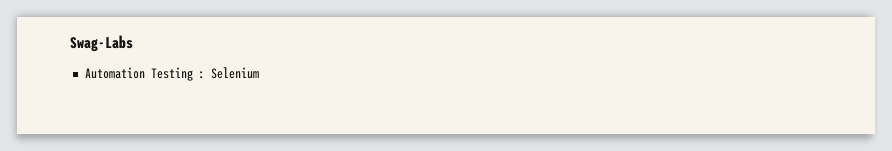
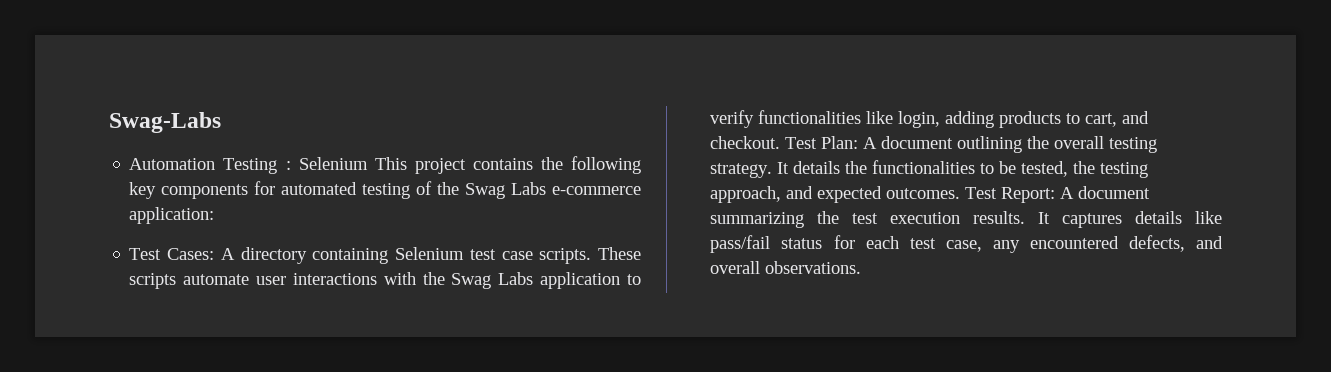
(259, 73) none -> [374,156,641,174] [129,181,641,199] [129,207,215,224] [129,247,641,264] [129,272,642,289] [710,110,1150,128] [710,136,1158,153] [710,160,1149,178] [710,186,1151,203] [710,211,1222,228] [710,235,1223,253] [710,261,862,274] This project contains the following key components for automated testing of the Swag Labs e-commerce application: // Test Cases: A directory containing Selenium test case scripts. These scripts automate user interactions with the Swag Labs application to verify functionalities like login, adding products to cart, and checkout. Test Plan: A document outlining the overall testing strategy. It details the functionalities to be tested, the testing approach, and expected outcomes. Test Report: A document summarizing the test execution results. It captures details like pass/fail status for each test case, any encountered defects, and overall observations.

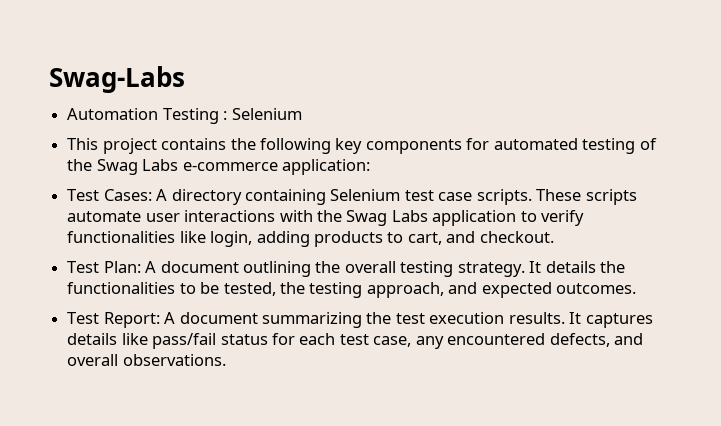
(368, 163) none -> (302, 114) //
(781, 142) none -> (554, 237) //
(961, 193) none -> (637, 288) //

